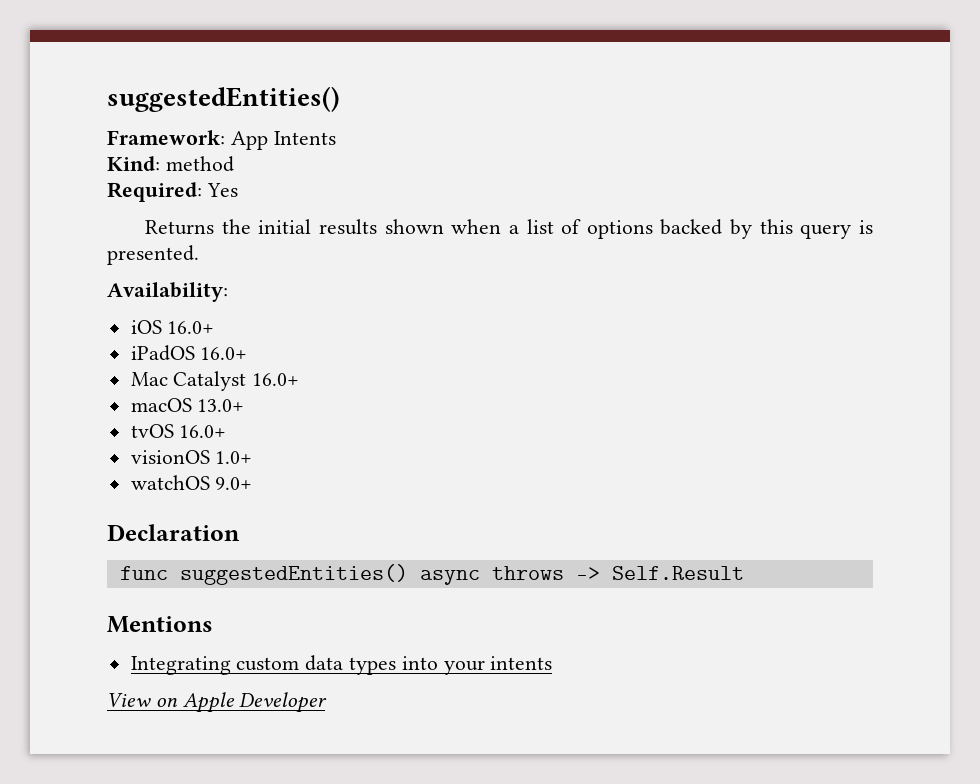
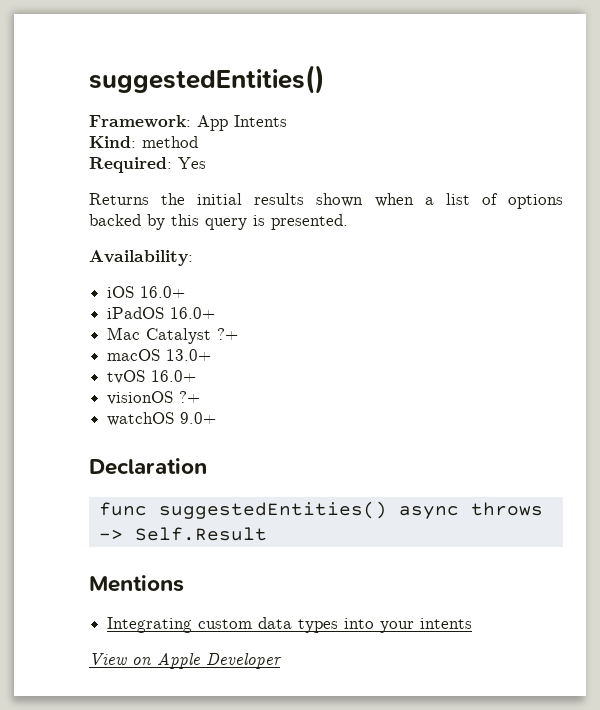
[252,373,300,386] 16.0+ -> [217,328,239,340] ?+
[215,451,253,464] 1.0+ -> [179,391,201,403] ?+

